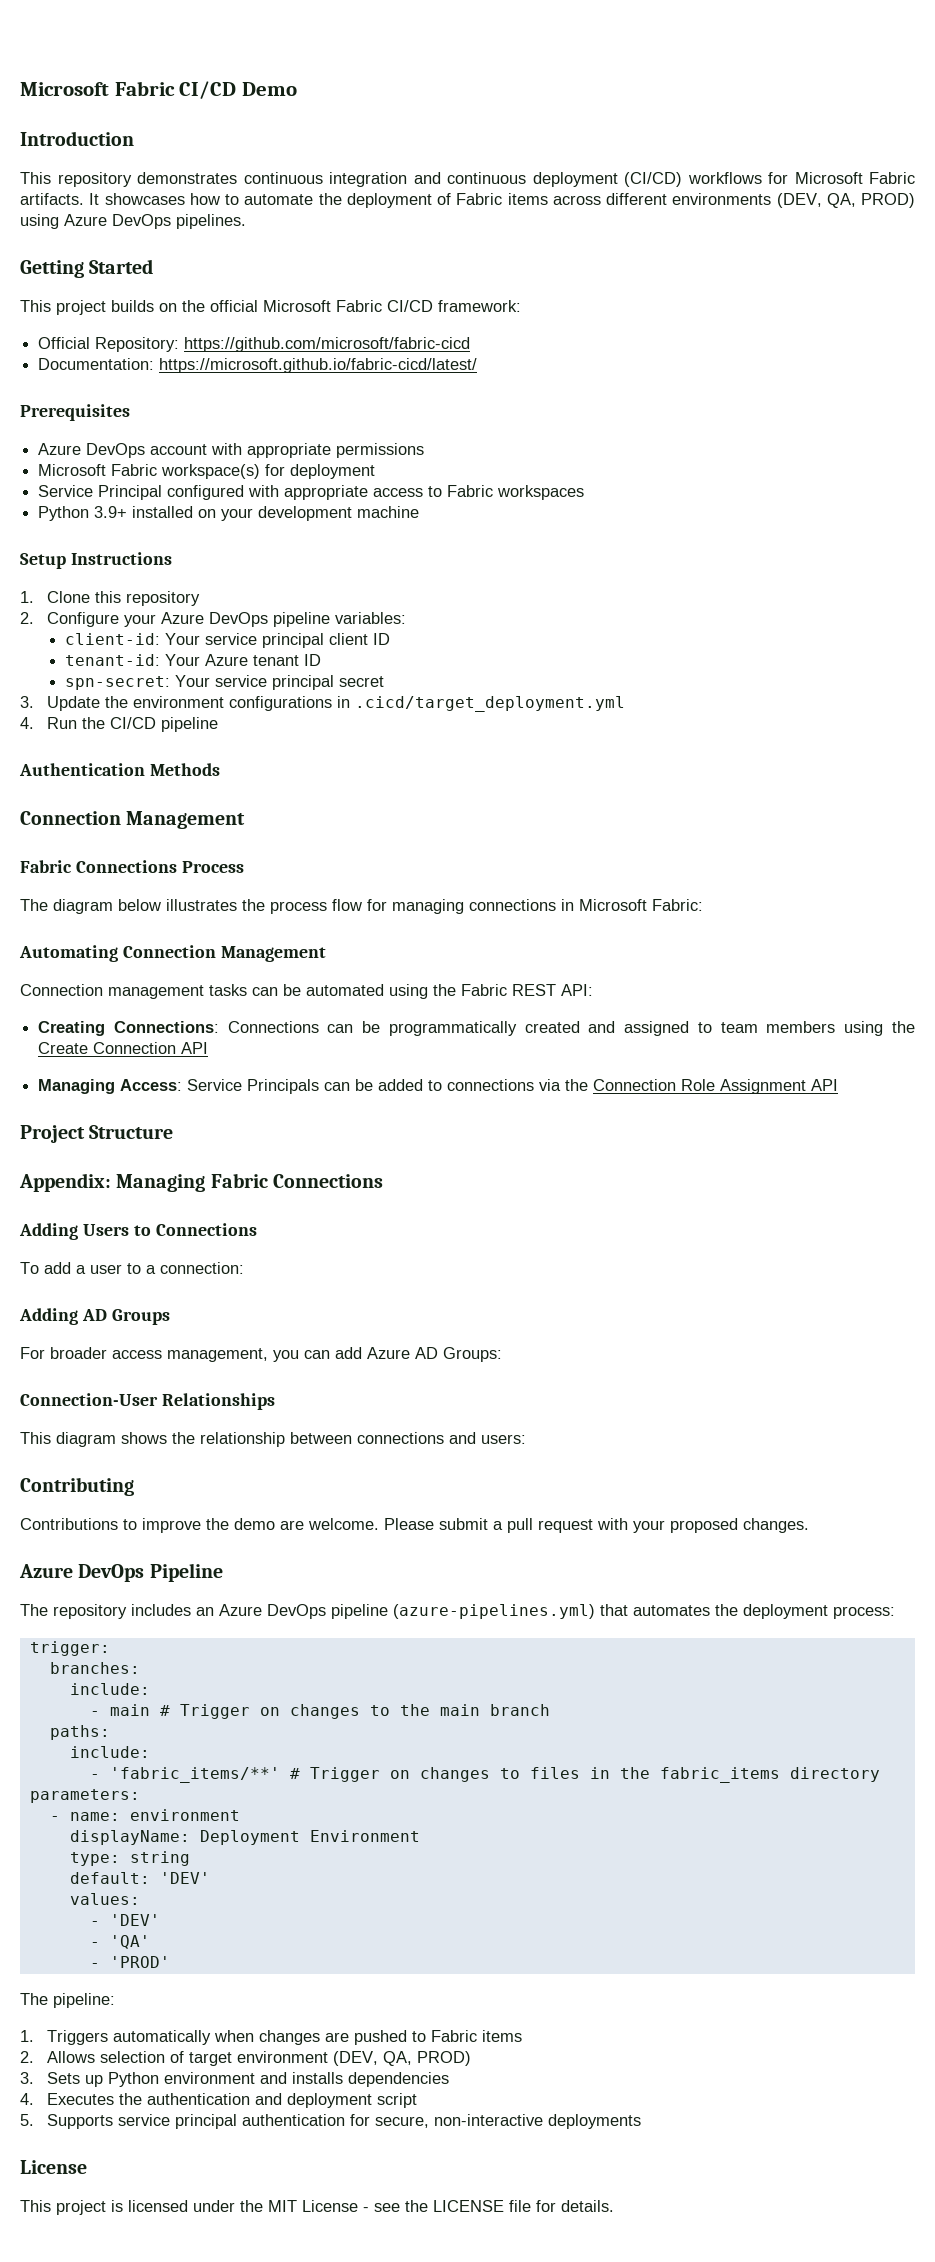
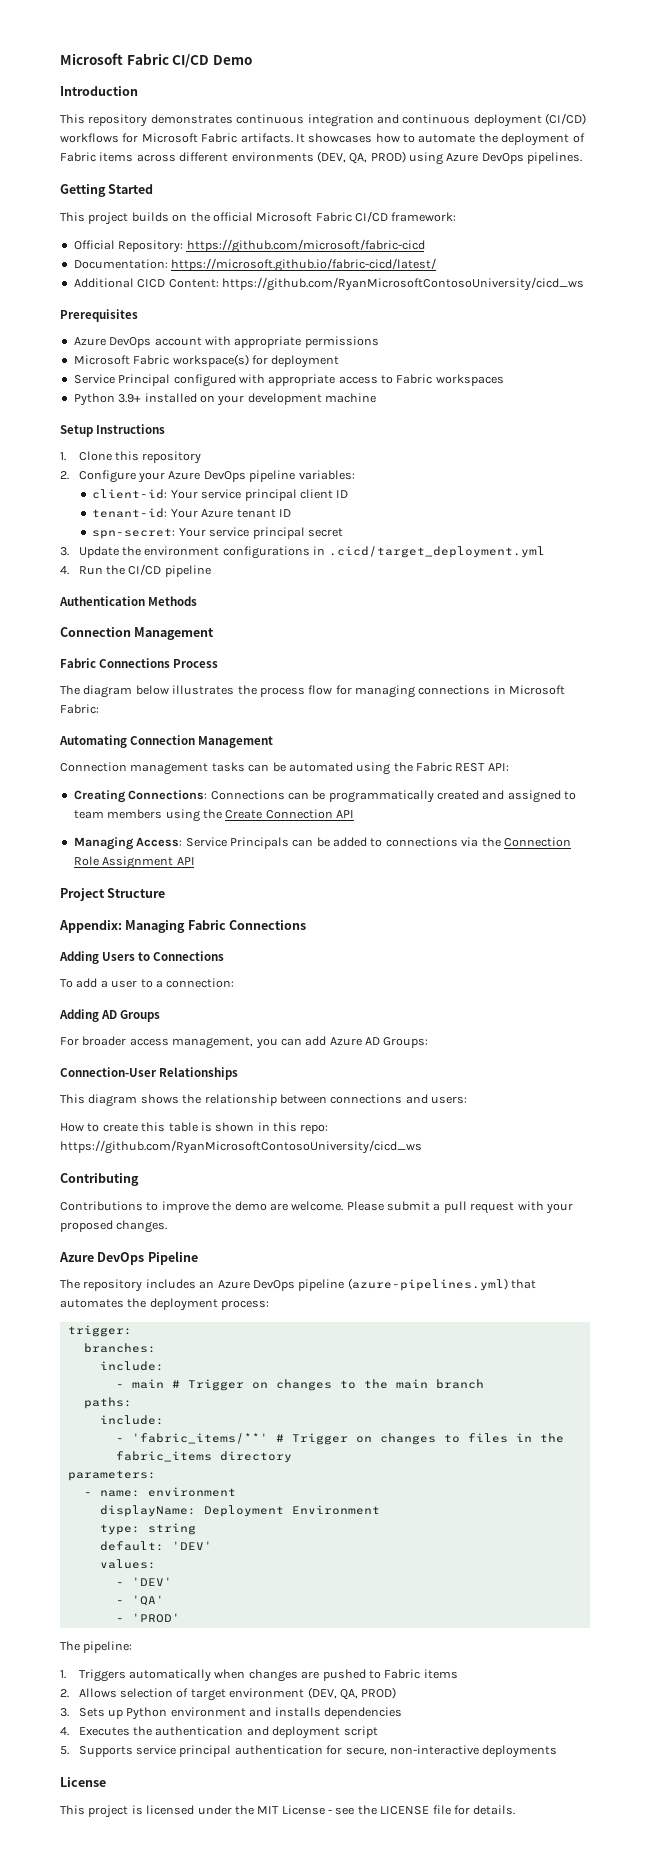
(478, 365) none -> [73,277,584,291] // Additional CICD Content: https://github.com/RyanMicrosoftContosoUniversity/cicd_ws
(526, 1439) none -> [60,1122,329,1134] [60,1140,422,1154] // How to create this table is shown in this repo: https://github.com/RyanMicrosoftContosoUniversity/cicd_ws

